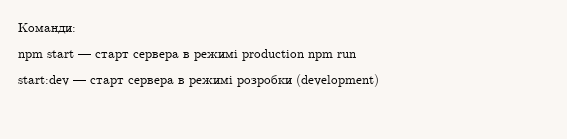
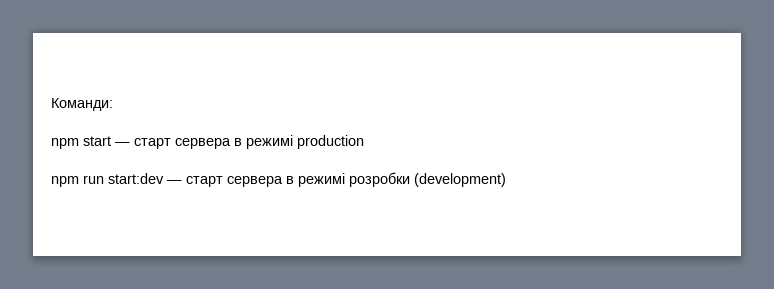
(304, 55) none -> (364, 142) //
(356, 55) // -> (104, 179) none

